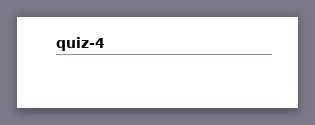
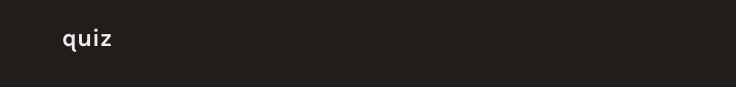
[56,37,105,51] quiz-4 -> [62,28,112,53] quiz

